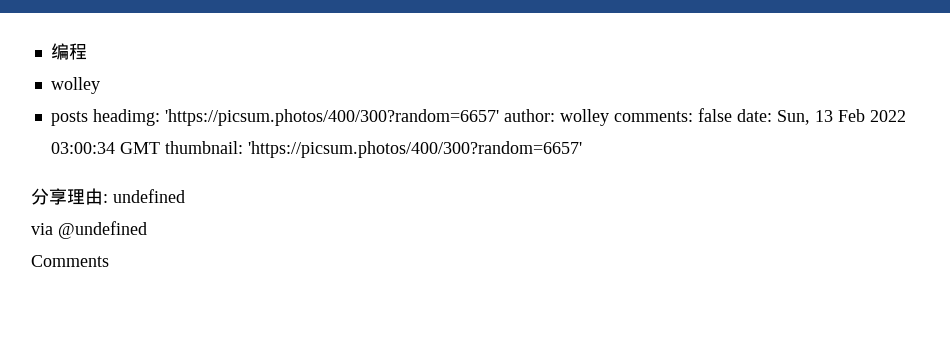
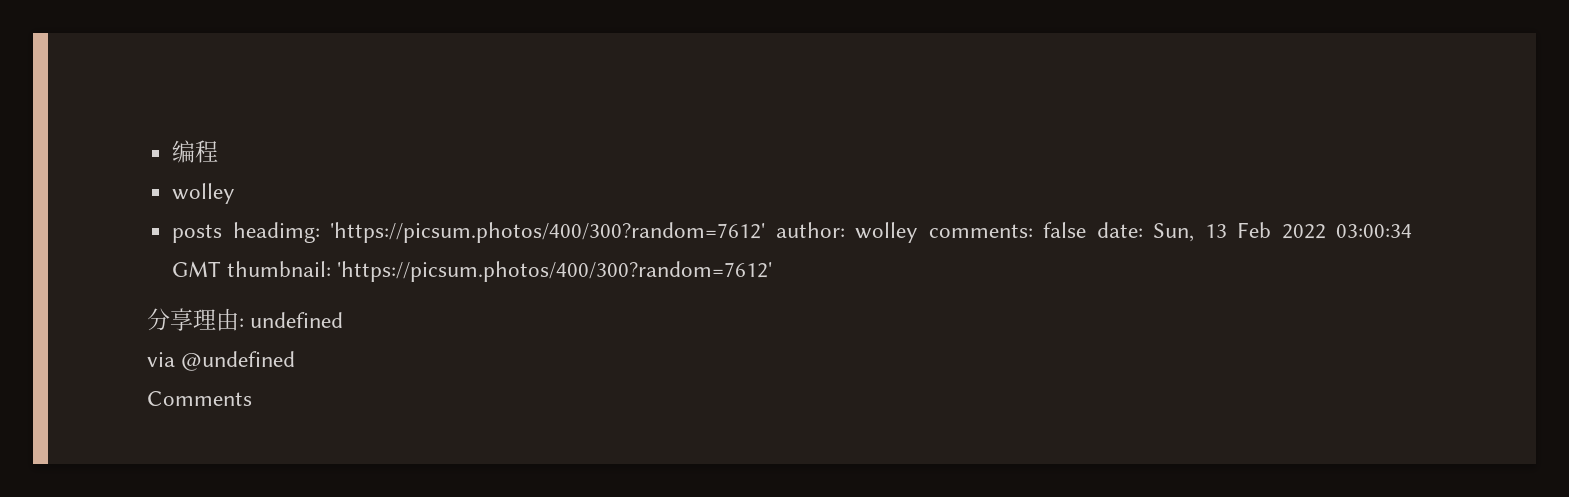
[164,109,499,126] 'https://picsum.photos/400/300?random=6657' -> [330,222,766,243] 'https://picsum.photos/400/300?random=7612'
[247,141,582,158] 'https://picsum.photos/400/300?random=6657' -> [336,261,772,282] 'https://picsum.photos/400/300?random=7612'

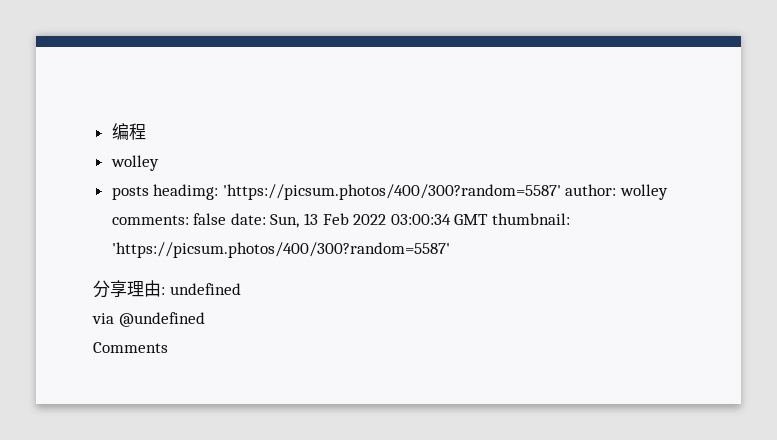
[330,222,766,243] 'https://picsum.photos/400/300?random=7612' -> [222,184,561,200] 'https://picsum.photos/400/300?random=5587'
[336,261,772,282] 'https://picsum.photos/400/300?random=7612' -> [111,242,450,258] 'https://picsum.photos/400/300?random=5587'

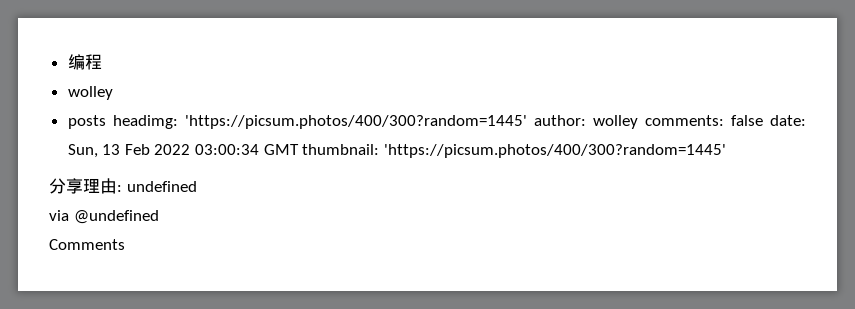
[222,184,561,200] 'https://picsum.photos/400/300?random=5587' -> [184,115,527,129] 'https://picsum.photos/400/300?random=1445'
[111,242,450,258] 'https://picsum.photos/400/300?random=5587' -> [383,144,726,158] 'https://picsum.photos/400/300?random=1445'

